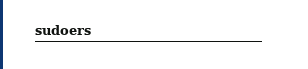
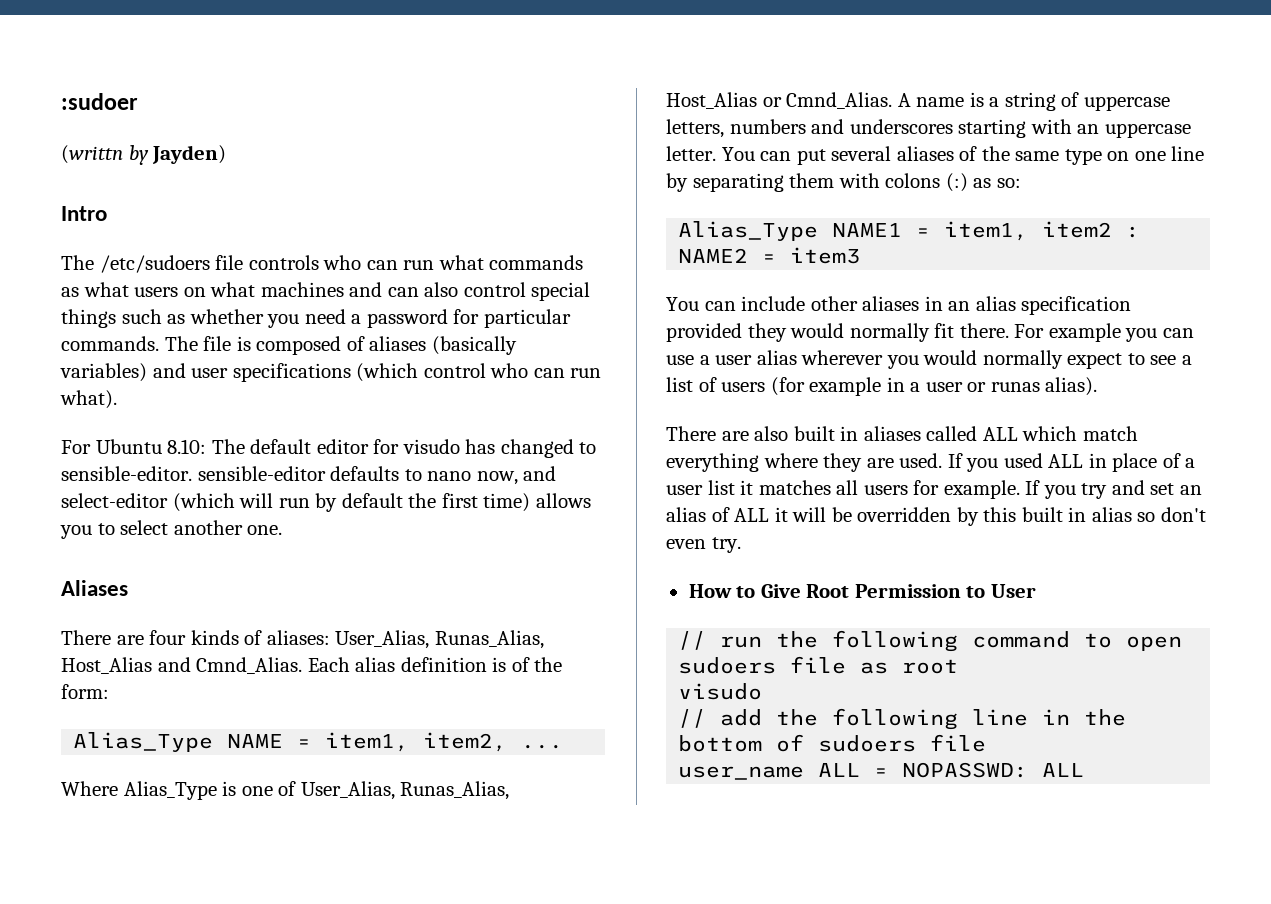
[35,25,91,35] sudoers -> [61,93,138,110] [61,145,227,165] [61,206,107,221] [61,255,584,273] [61,282,591,301] [61,309,571,328] [61,336,517,355] [60,363,602,382] [60,390,117,409] [61,439,597,458] [61,466,557,485] [61,493,591,512] [60,520,283,539] [61,580,128,596] [61,630,544,649] [61,657,563,674] [61,684,109,699] [73,732,564,752] [61,781,510,800] [666,92,1170,111] [666,119,1191,138] [666,146,1205,165] [666,173,1021,192] [678,221,1141,241] [678,247,861,264] [666,296,1132,315] [666,323,1194,342] [666,350,1192,369] [666,377,1098,396] [666,426,1138,441] [666,453,1196,472] [666,480,1202,499] [666,507,1206,526] [666,537,741,553] [688,584,1036,598] [678,630,1183,652] [678,656,959,674] [678,683,763,700] [678,708,1127,730] [678,734,987,752] [678,762,1085,780] :sudoer // (writtn by Jayden) // Intro // The /etc/sudoers file controls who can run what commands as what users on what machines and can also control special things such as whether you need a password for particular commands. The file is composed of aliases (basically variables) and user specifications (which control who can run what). // For Ubuntu 8.10: The default editor for visudo has changed to sensible-editor. sensible-editor defaults to nano now, and select-editor (which will run by default the first time) allows you to select another one. // Aliases // There are four kinds of aliases: User_Alias, Runas_Alias, Host_Alias and Cmnd_Alias. Each alias definition is of the form: // Alias_Type NAME = item1, item2, ... // Where Alias_Type is one of User_Alias, Runas_Alias, Host_Alias or Cmnd_Alias. A name is a string of uppercase letters, numbers and underscores starting with an uppercase letter. You can put several aliases of the same type on one line by separating them with colons (:) as so: // Alias_Type NAME1 = item1, item2 : NAME2 = item3 // You can include other aliases in an alias specification provided they would normally fit there. For example you can use a user alias wherever you would normally expect to see a list of users (for example in a user or runas alias). // There are also built in aliases called ALL which match everything where they are used. If you used ALL in place of a user list it matches all users for example. If you try and set an alias of ALL it will be overridden by this built in alias so don't even try. // How to Give Root Permission to User // // run the following command to open sudoers file as root // visudo // // add the following line in the bottom of sudoers file // user_name ALL = NOPASSWD: ALL

